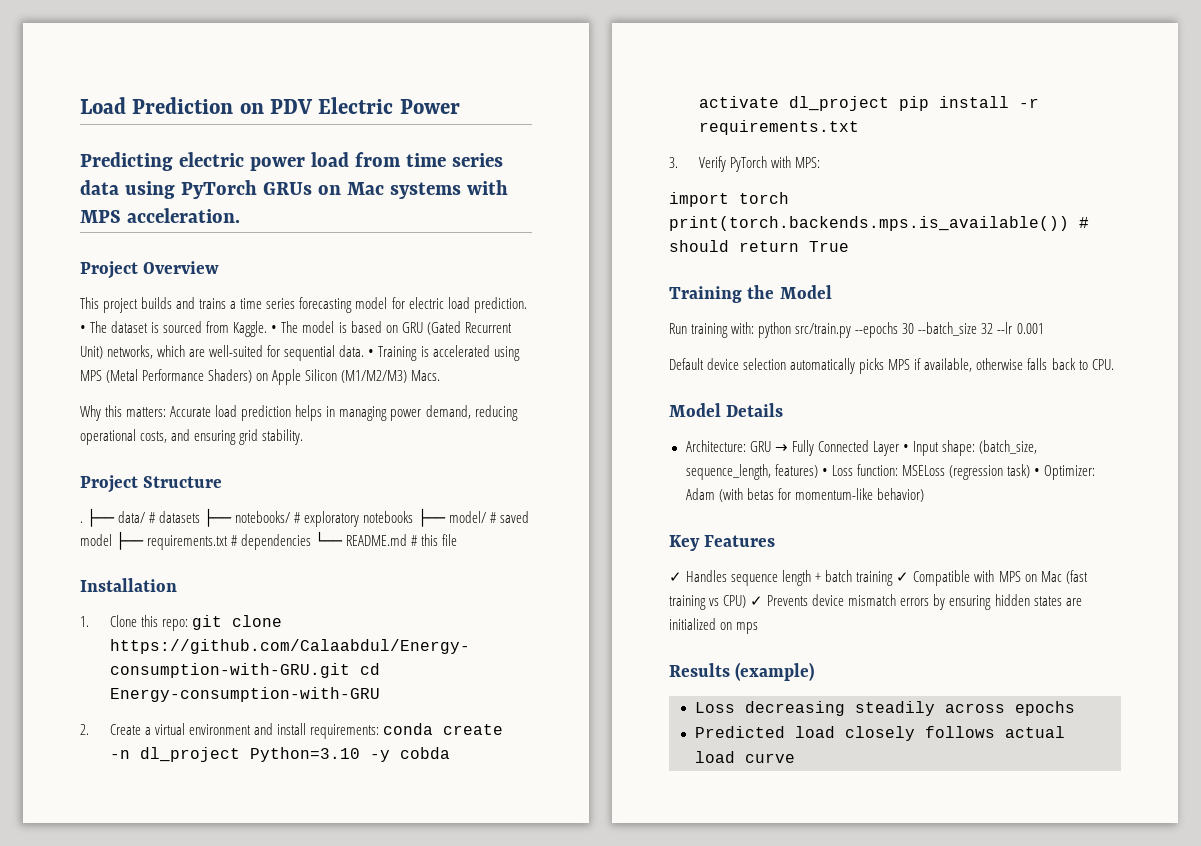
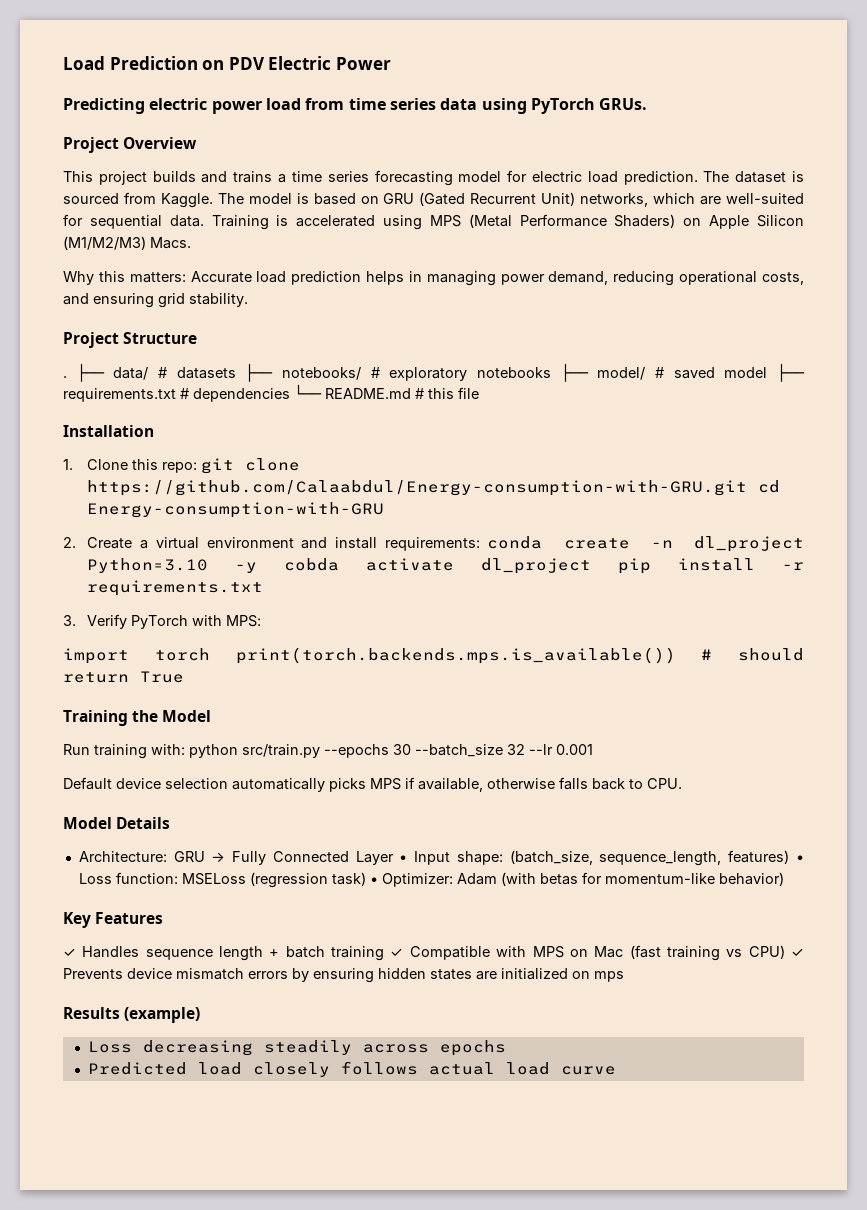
[262,180,508,199] [80,208,240,223] GRUs on Mac systems with MPS acceleration. -> [599,98,648,110] GRUs.
[80,325,86,333] • -> (698, 178) none
[271,325,278,333] • -> (213, 200) none
[368,349,375,357] • -> (204, 221) none

